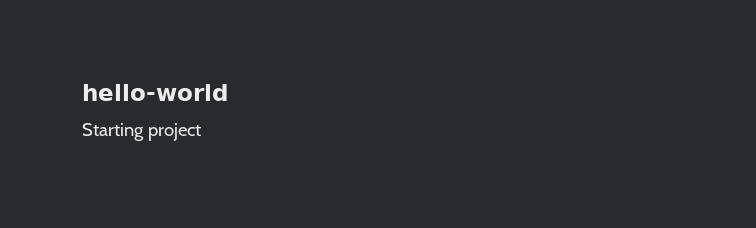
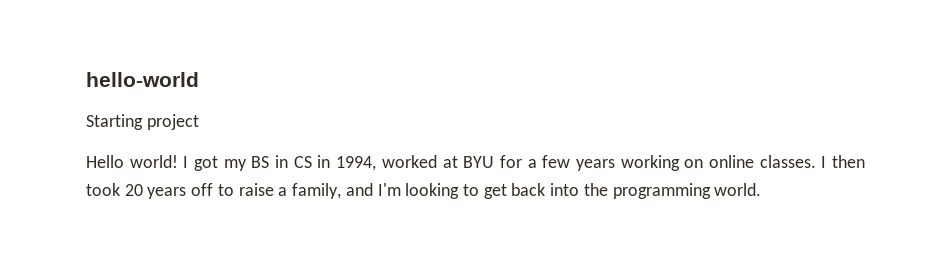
(201, 132) none -> [86,155,865,171] [86,183,762,199] // Hello world! I got my BS in CS in 1994, worked at BYU for a few years working on online classes. I then took 20 years off to raise a family, and I'm looking to get back into the programming world.

